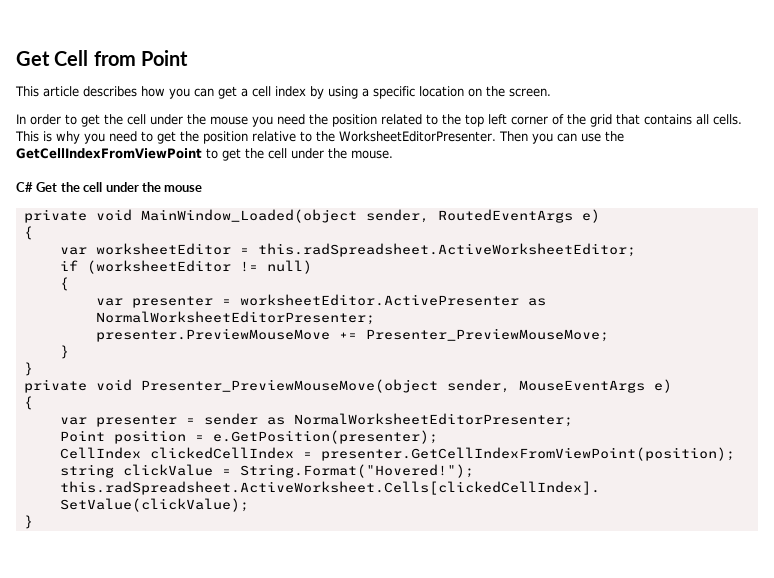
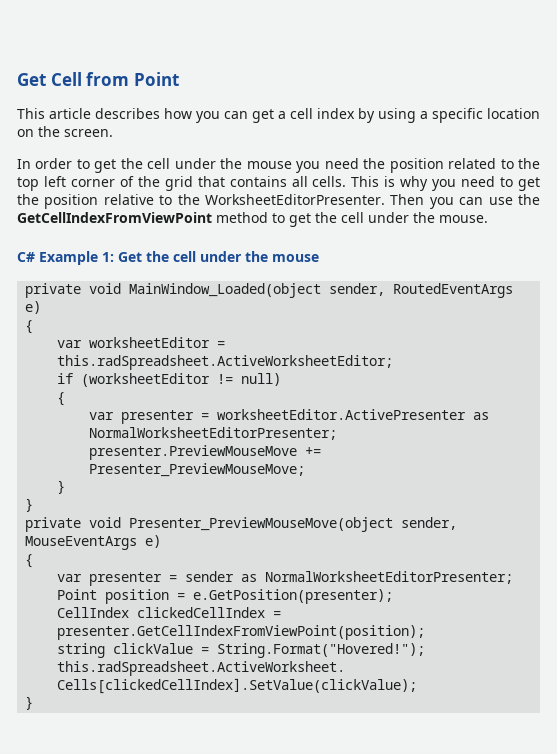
(202, 153) none -> [216,212,268,223] method
(33, 187) none -> [39,251,114,265] Example 1:

